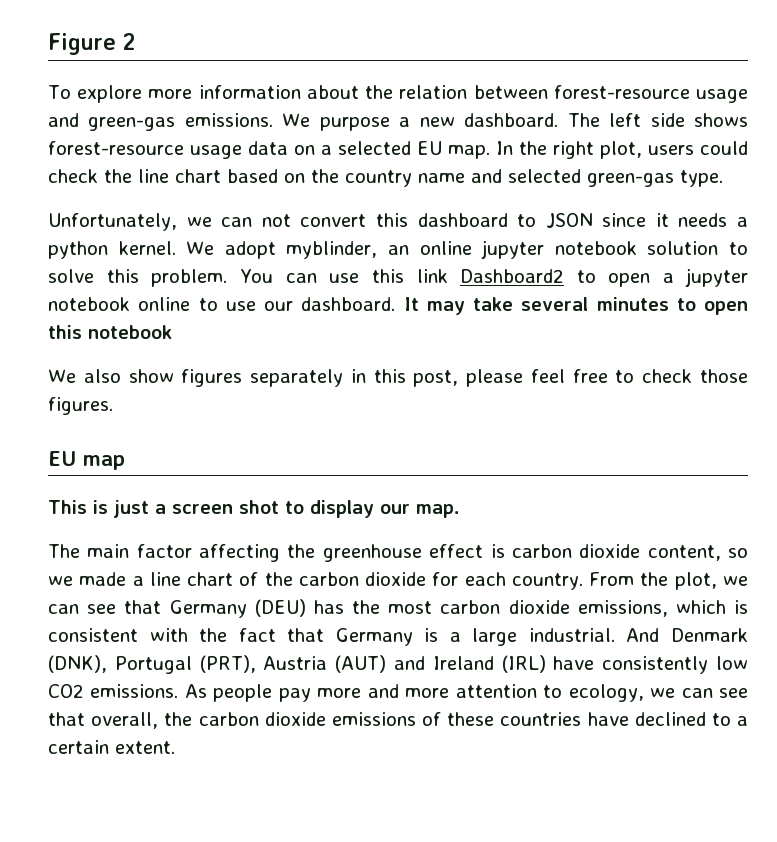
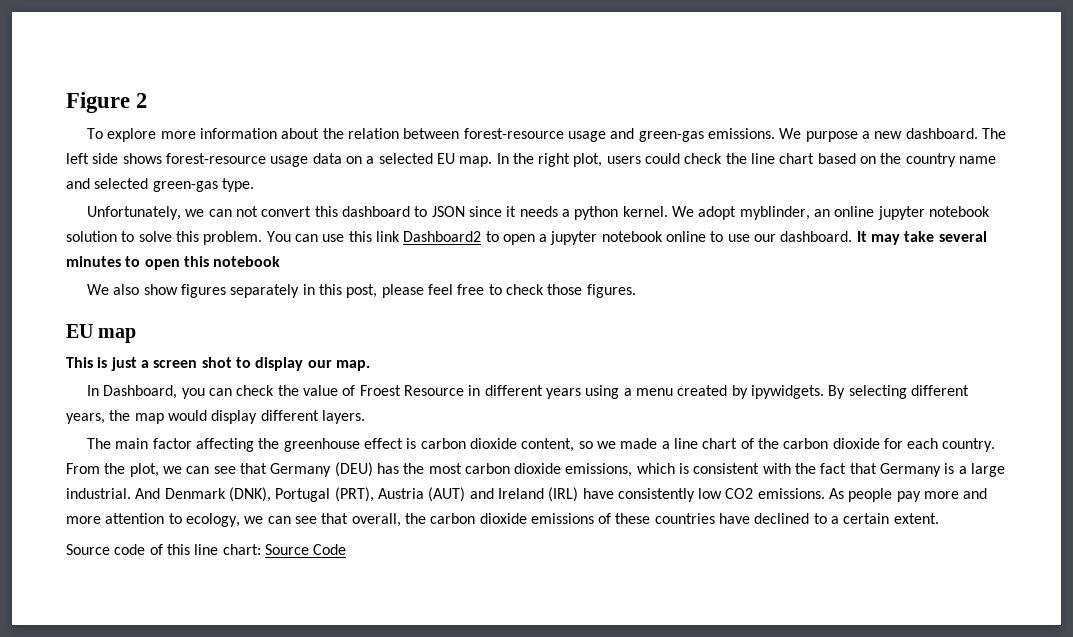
(460, 511) none -> [87,385,969,399] [66,410,365,424] // In Dashboard, you can check the value of Froest Resource in different years using a menu created by ipywidgets. By selecting different years, the map would display different layers.
(175, 747) none -> [66,544,347,555] // Source code of this line chart: Source Code

